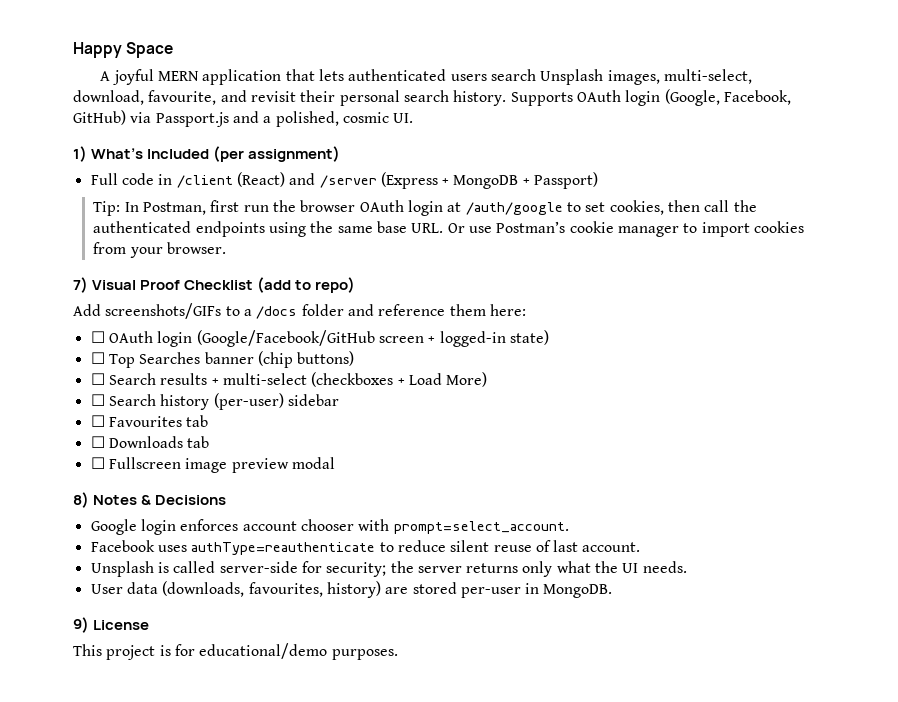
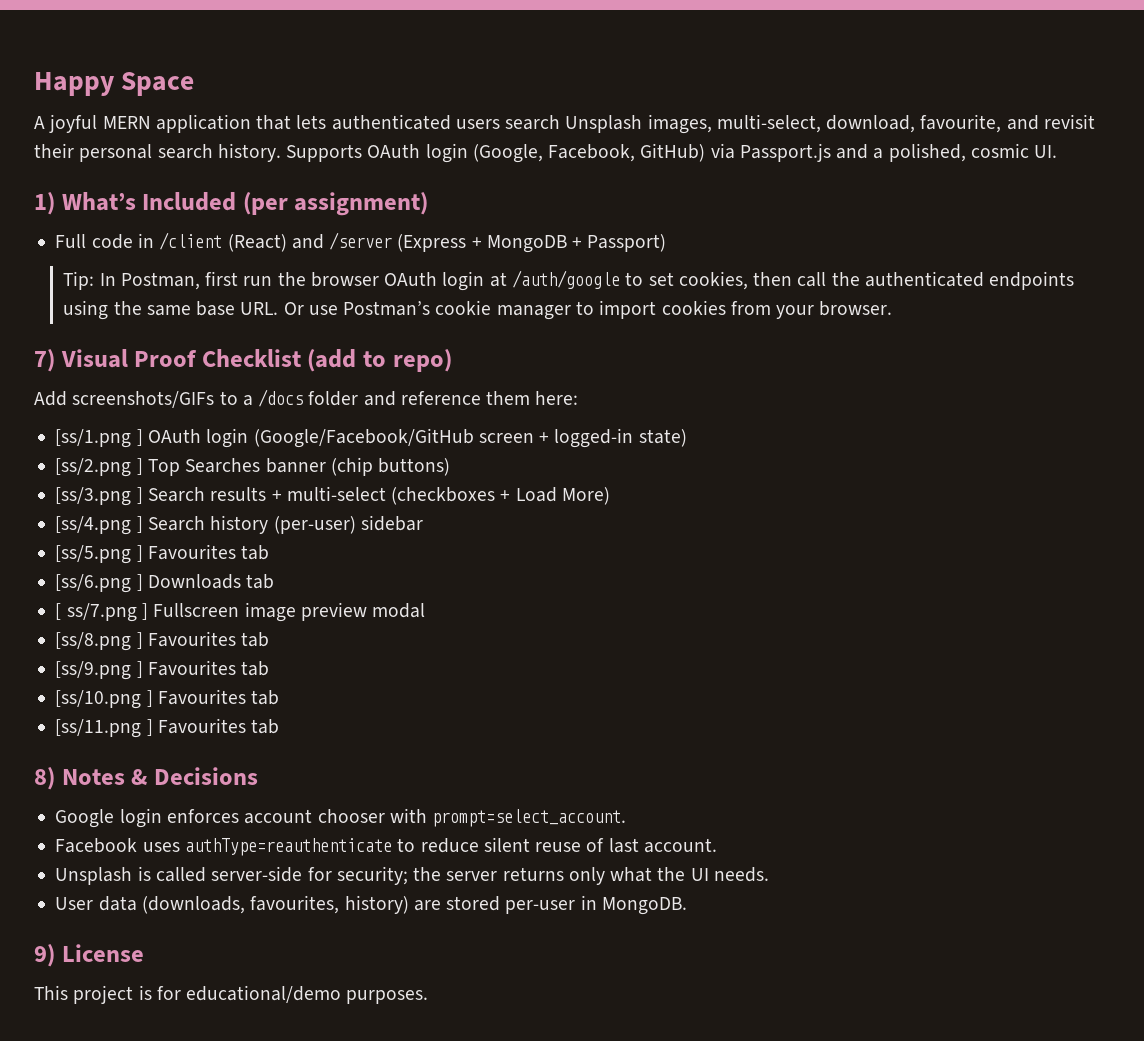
[90,331,105,343] ☐ -> [55,429,143,448] [ss/1.png ]
[90,352,105,364] ☐ -> [55,458,143,477] [ss/2.png ]
[90,373,105,385] ☐ -> [55,487,143,506] [ss/3.png ]
[90,394,105,406] ☐ -> [55,516,143,535] [ss/4.png ]
[90,415,209,427] [90,436,105,448] ☐ Favourites tab // ☐ -> [55,544,270,564] [55,574,143,593] [ss/5.png ] Favourites tab // [ss/6.png ]
[90,457,105,469] ☐ -> [55,603,148,622] [ ss/7.png ]
(335, 463) none -> [55,631,270,651] [55,660,270,680] [55,689,280,709] [55,718,280,738] // [ss/8.png ] Favourites tab // [ss/9.png ] Favourites tab // [ss/10.png ] Favourites tab // [ss/11.png ] Favourites tab

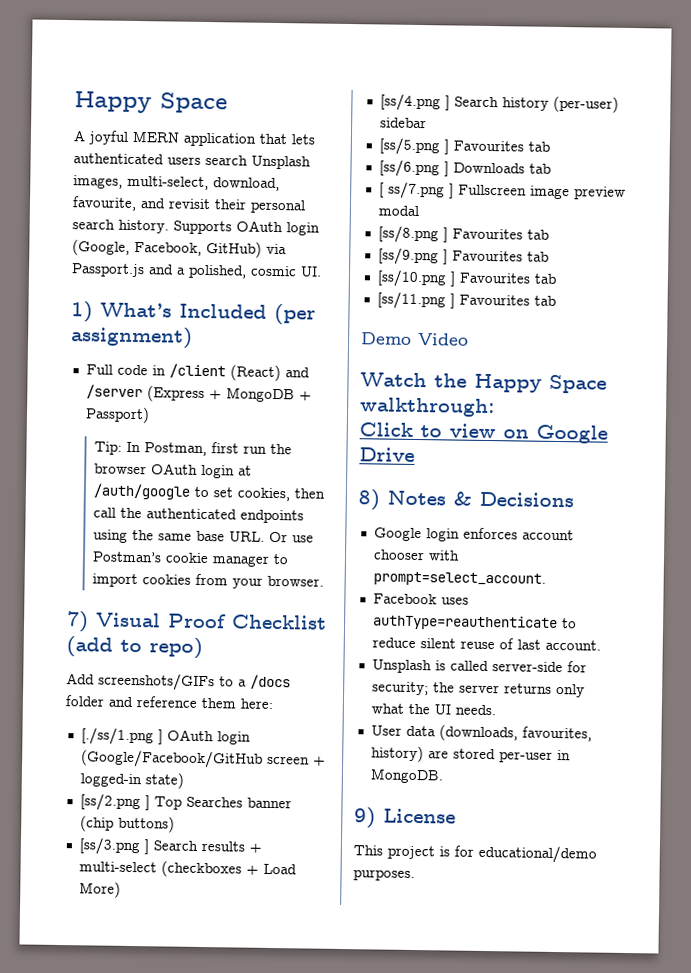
[55,429,132,448] [ss/1.png -> [80,727,154,746] [./ss/1.png
(280, 726) none -> [361,332,469,346] [360,372,607,394] [360,397,495,418] [359,422,608,444] [359,447,415,462] // Demo Video // Watch the Happy Space walkthrough: // Click to view on Google Drive

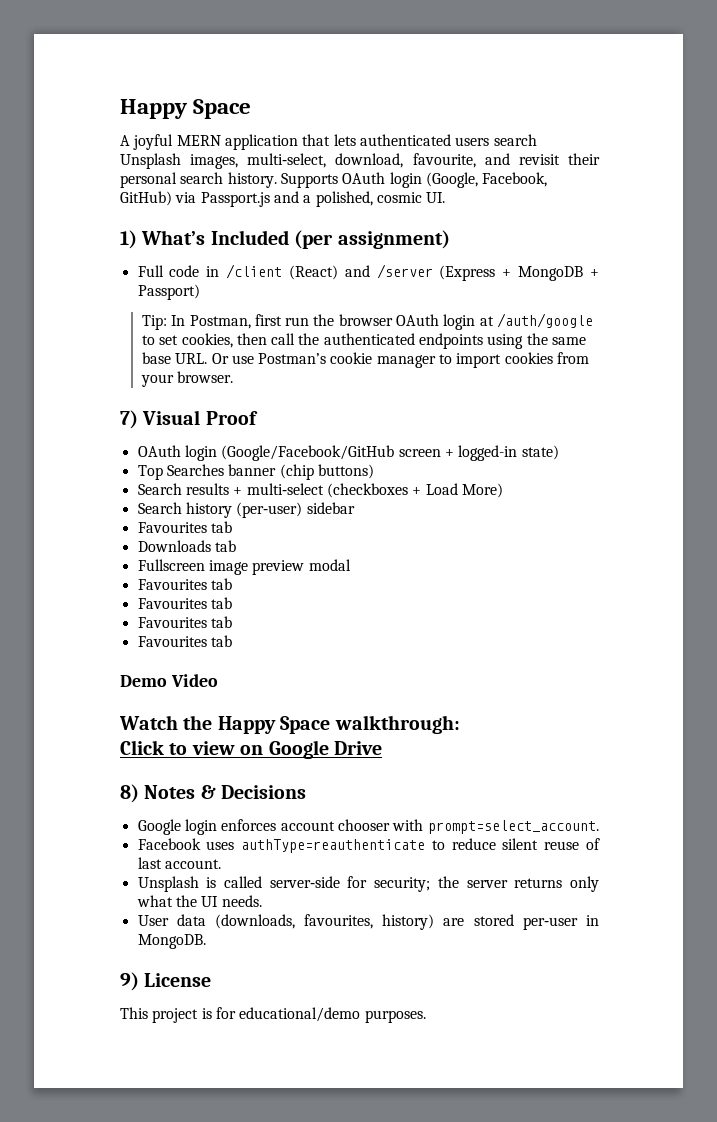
[231,614,327,630] [66,636,203,659] [66,672,291,692] [65,695,273,709] [80,727,163,746] Checklist (add to repo) // Add screenshots/GIFs to a /docs folder and reference them here: // [./ss/1.png ] -> (258, 418) //
[79,793,150,812] [ss/2.png ] -> (559, 452) none
[78,837,149,856] [ss/3.png ] -> (374, 471) none
[379,93,450,112] [ss/4.png ] -> (503, 490) none
[378,137,550,156] [378,159,449,178] [ss/5.png ] Favourites tab // [ss/6.png ] -> [137,521,232,533] Favourites tab //
[378,181,454,200] [ ss/7.png ] -> (236, 546) none
[377,225,549,244] [377,247,549,266] [376,269,557,288] [376,291,455,310] [ss/8.png ] Favourites tab // [ss/9.png ] Favourites tab // [ss/10.png ] Favourites tab // [ss/11.png ] -> [137,578,232,590] [137,597,232,609] [137,616,232,628] Favourites tab // Favourites tab // Favourites tab //

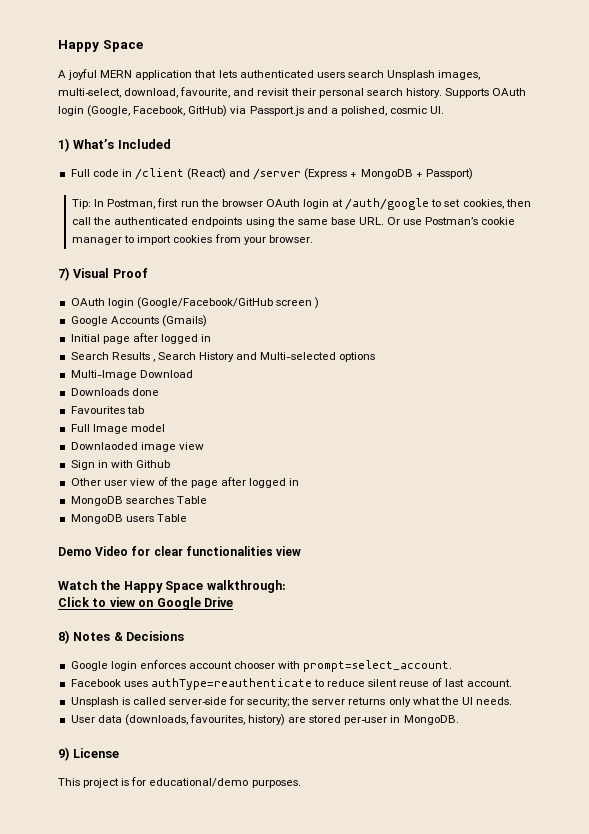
[294,230,450,249] (per assignment) -> (171, 144) none
[444,445,559,461] [137,464,374,480] [137,483,503,498] [137,502,355,518] [137,521,232,533] [137,540,236,552] [137,559,351,575] [137,578,232,590] [137,597,232,609] [137,616,232,628] [137,635,232,647] [120,674,218,687] + logged-in state) // Top Searches banner (chip buttons) // Search results + multi‑select (checkboxes + Load More) // Search history (per‑user) sidebar // Favourites tab // Downloads tab // Fullscreen image preview modal // Favourites tab // Favourites tab // Favourites tab // Favourites tab // Demo Video -> [314,297,320,309] [70,315,207,327] [70,333,212,344] [70,352,376,362] [70,370,193,380] [70,388,159,396] [70,406,144,414] [70,424,165,434] [70,442,204,452] [70,460,170,470] [70,477,300,488] [70,496,207,506] [70,514,187,524] [58,546,302,556] ) // Google Accounts (Gmails) // Initial page after logged in // Search Results , Search History and Multi-selected options // Multi-Image Download // Downloads done // Favourites tab // Full Image model // Downlaoded image view // Sign in with Github // Other user view of the page after logged in // MongoDB searches Table // MongoDB users Table // Demo Video for clear functionalities view

